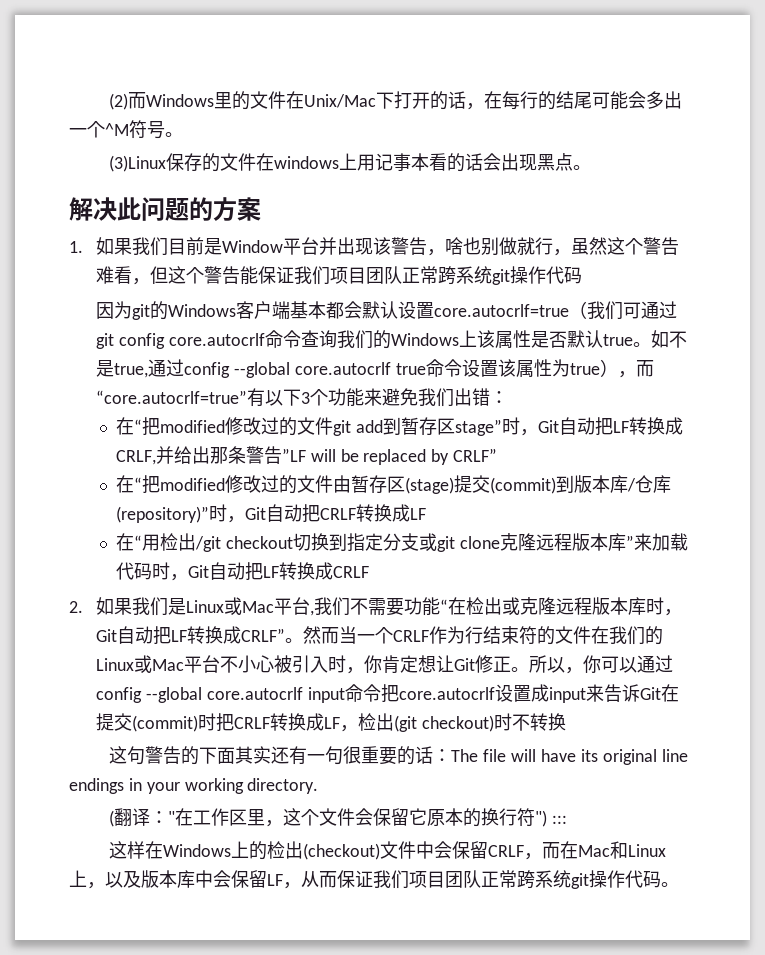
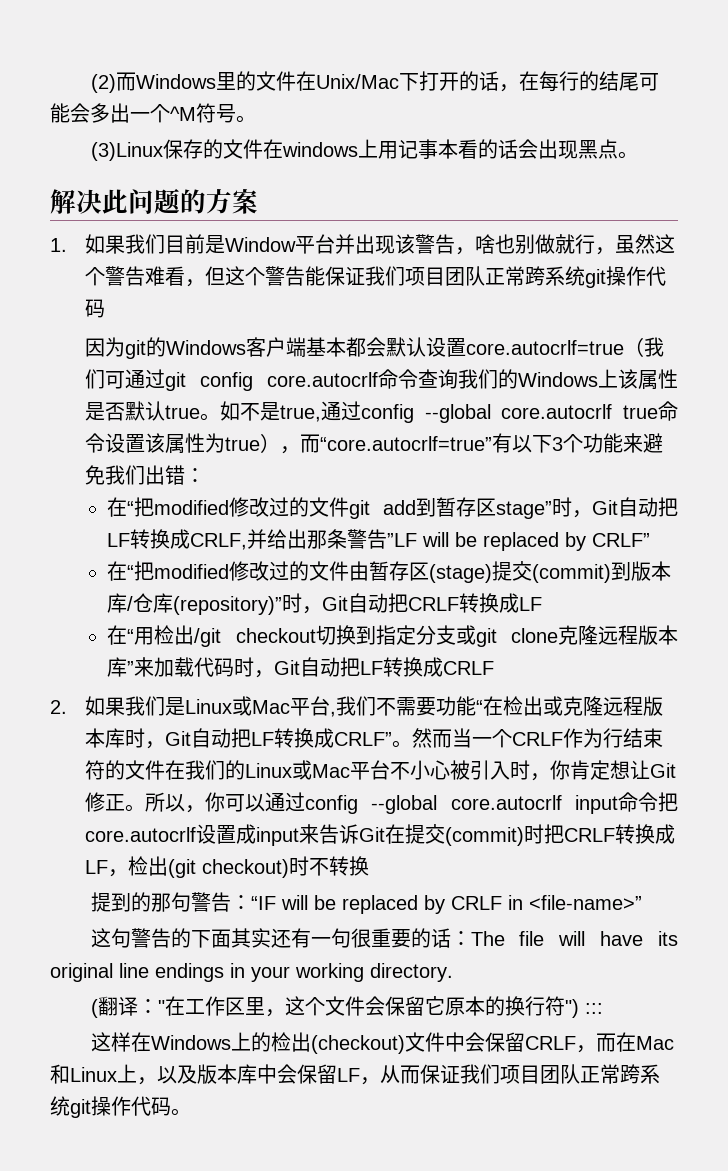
(566, 722) none -> [90,892,642,914] // 提到的那句警告：“IF will be replaced by CRLF in <file-name>”

